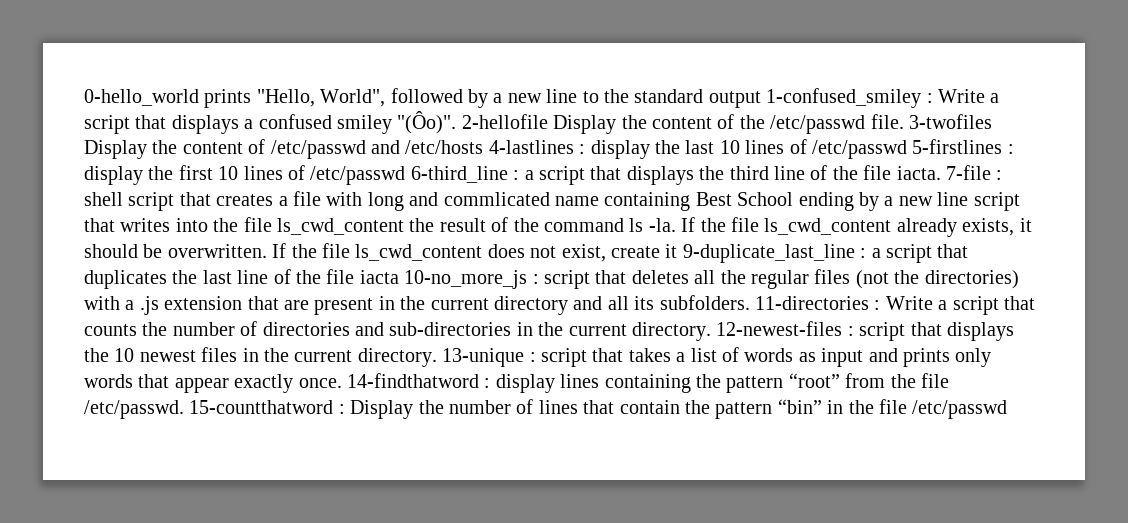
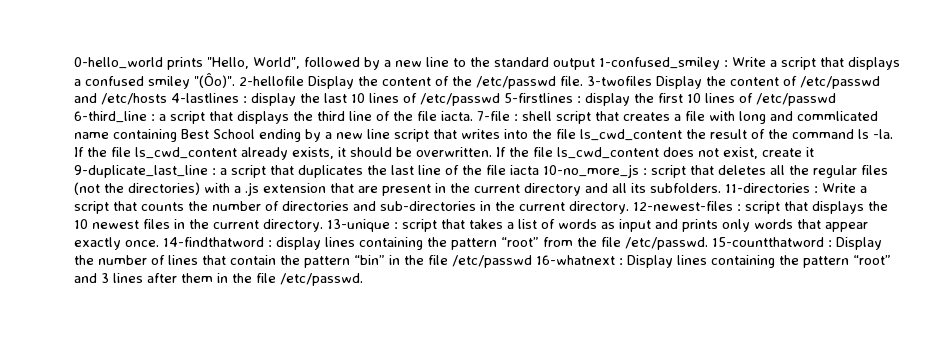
(1008, 409) none -> [536,255,891,268] [74,273,363,286] 16-whatnext : Display lines containing the pattern “root” and 3 lines after them in the file /etc/passwd.

